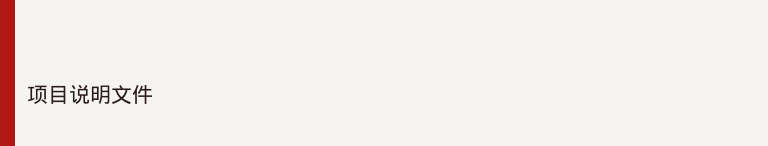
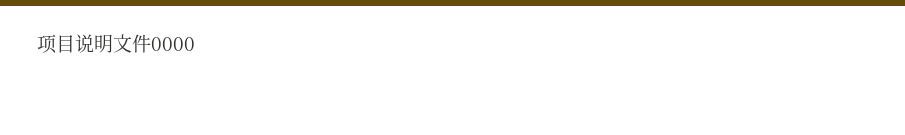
(153, 94) none -> [151,37,195,51] 0000

